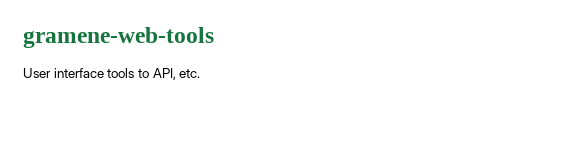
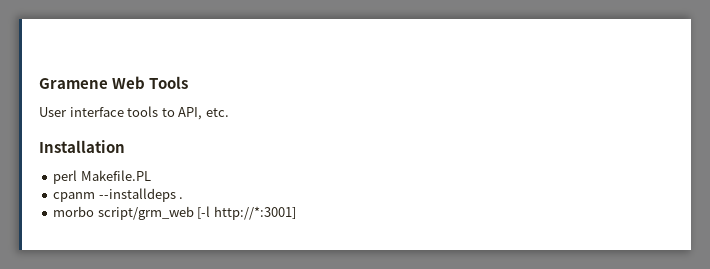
[23,27,214,48] gramene-web-tools -> [39,76,189,89] Gramene Web Tools
(201, 73) none -> [39,140,125,153] [53,170,151,184] [53,188,184,202] [53,206,296,220] // Installation // perl Makefile.PL // cpanm --installdeps . // morbo script/grm_web [-l http://*:3001]

